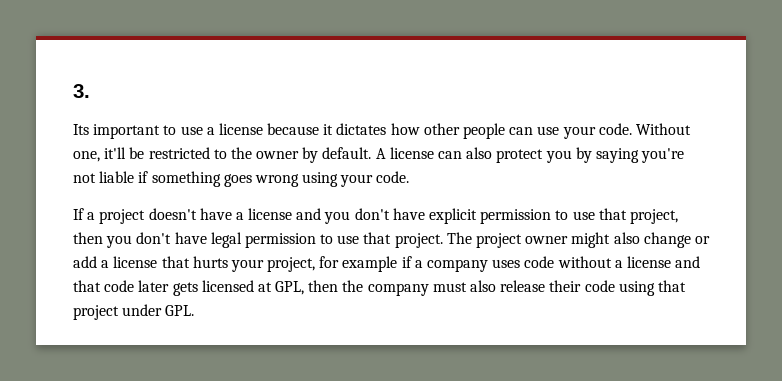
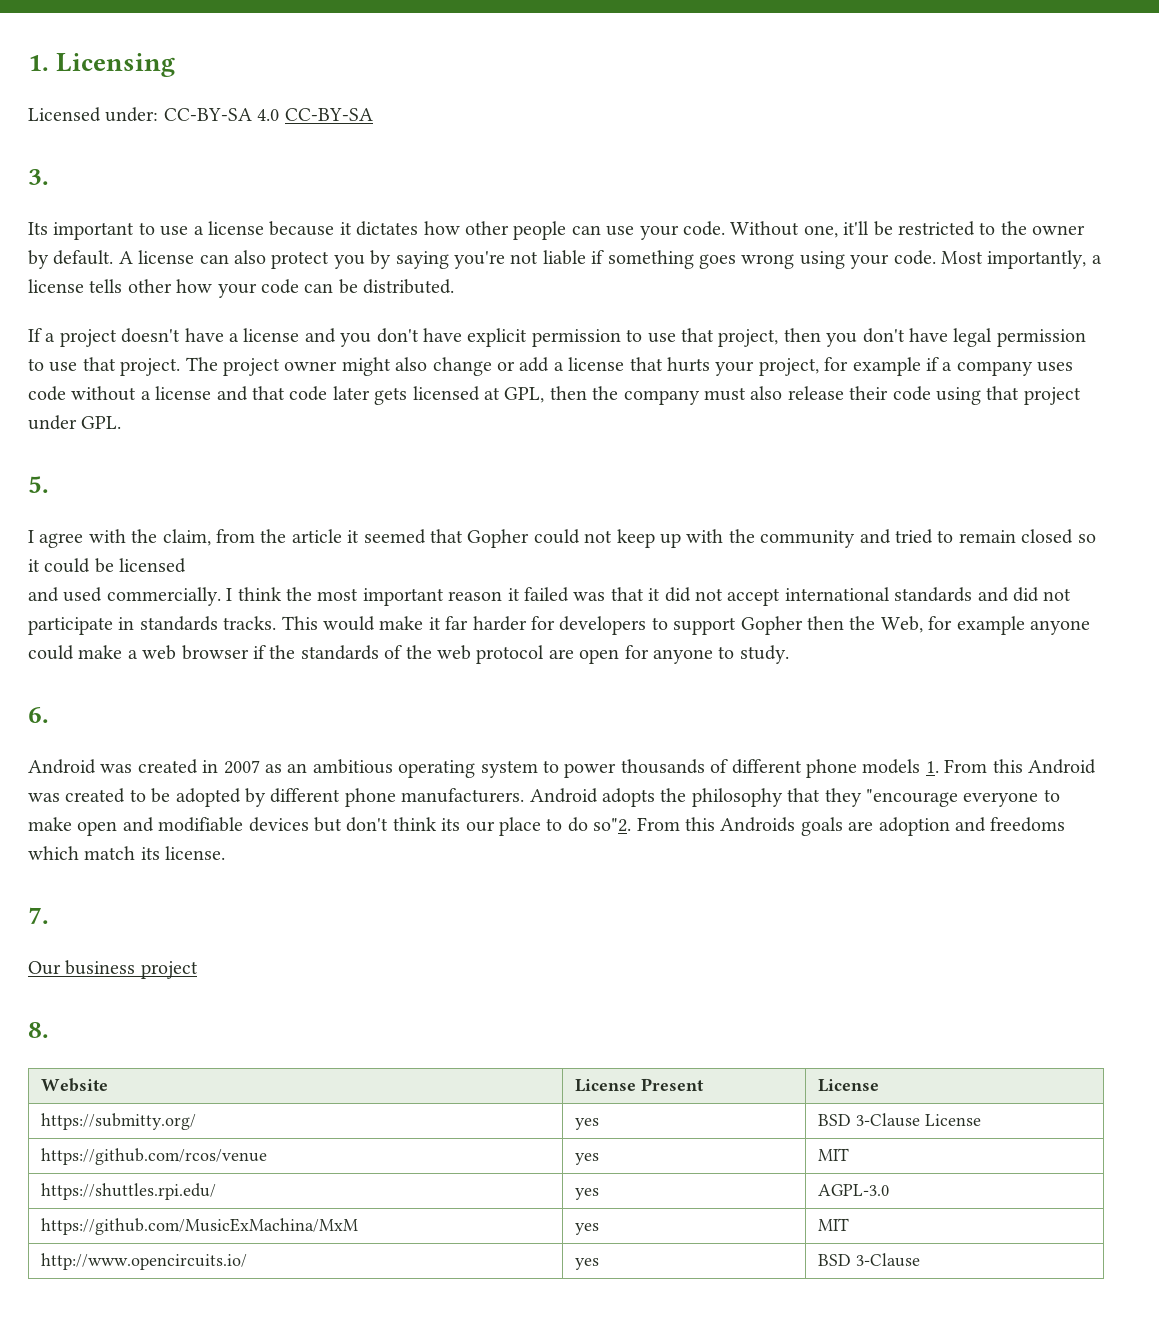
(73, 91) none -> [28,53,176,77] [28,107,373,122] 1. Licensing // Licensed under: CC-BY-SA 4.0 CC-BY-SA //
(410, 177) none -> [940,250,1102,269] [28,279,455,298] Most importantly, a license tells other how your code can be distributed.
(195, 310) none -> [28,476,49,493] [28,529,1096,548] [28,558,187,573] [28,587,1072,606] [28,616,1090,635] [28,645,789,664] [28,707,49,723] [28,759,1096,778] [28,788,1060,807] [28,817,1066,836] [28,846,226,860] [28,907,49,924] [28,960,198,979] [28,1022,49,1038] [40,1078,108,1092] [574,1078,704,1092] [817,1079,879,1092] [40,1113,196,1130] [574,1118,599,1130] [817,1113,981,1127] [40,1148,267,1165] [574,1153,599,1165] [817,1148,849,1161] [40,1183,216,1200] [574,1188,599,1200] [817,1184,889,1196] [40,1218,358,1235] [574,1223,599,1235] [817,1218,849,1231] [40,1253,247,1270] [574,1258,599,1270] [817,1253,920,1267] // 5. // I agree with the claim, from the article it seemed that Gopher could not keep up with the community and tried to remain closed so it could be licensed // and used commercially. I think the most important reason it failed was that it did not accept international standards and did not participate in standards tracks. This would make it far harder for developers to support Gopher then the Web, for example anyone could make a web browser if the standards of the web protocol are open for anyone to study. // 6. // Android was created in 2007 as an ambitious operating system to power thousands of different phone models 1. From this Android was created to be adopted by different phone manufacturers. Android adopts the philosophy that they "encourage everyone to make open and modifiable devices but don't think its our place to do so"2. From this Androids goals are adoption and freedoms which match its license. // 7. // Our business project // 8. // Website | License Present | License // https://submitty.org/ | yes | BSD 3-Clause License // https://github.com/rcos/venue | yes | MIT // https://shuttles.rpi.edu/ | yes | AGPL-3.0 // https://github.com/MusicExMachina/MxM | yes | MIT // http://www.opencircuits.io/ | yes | BSD 3-Clause

